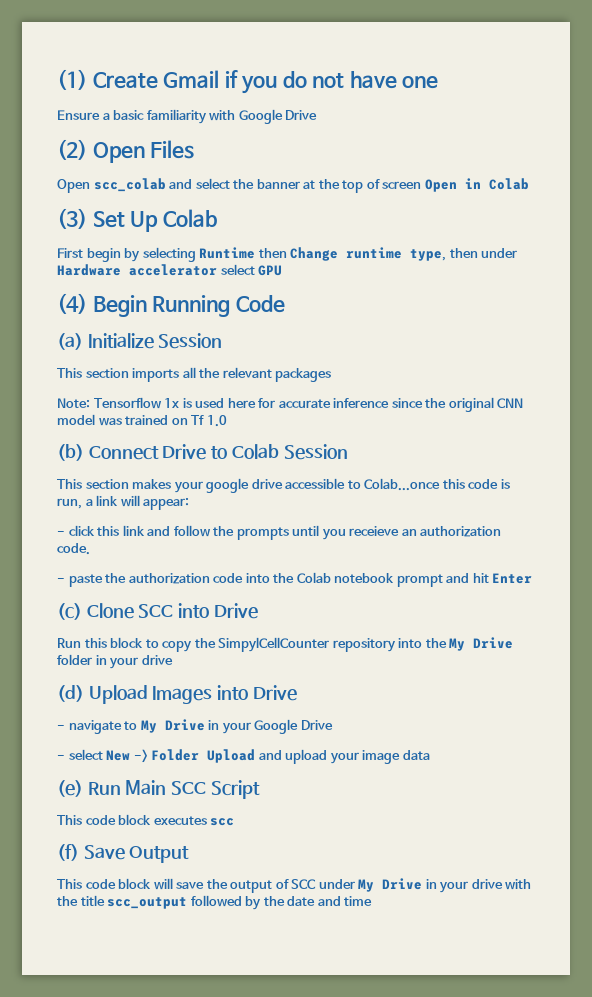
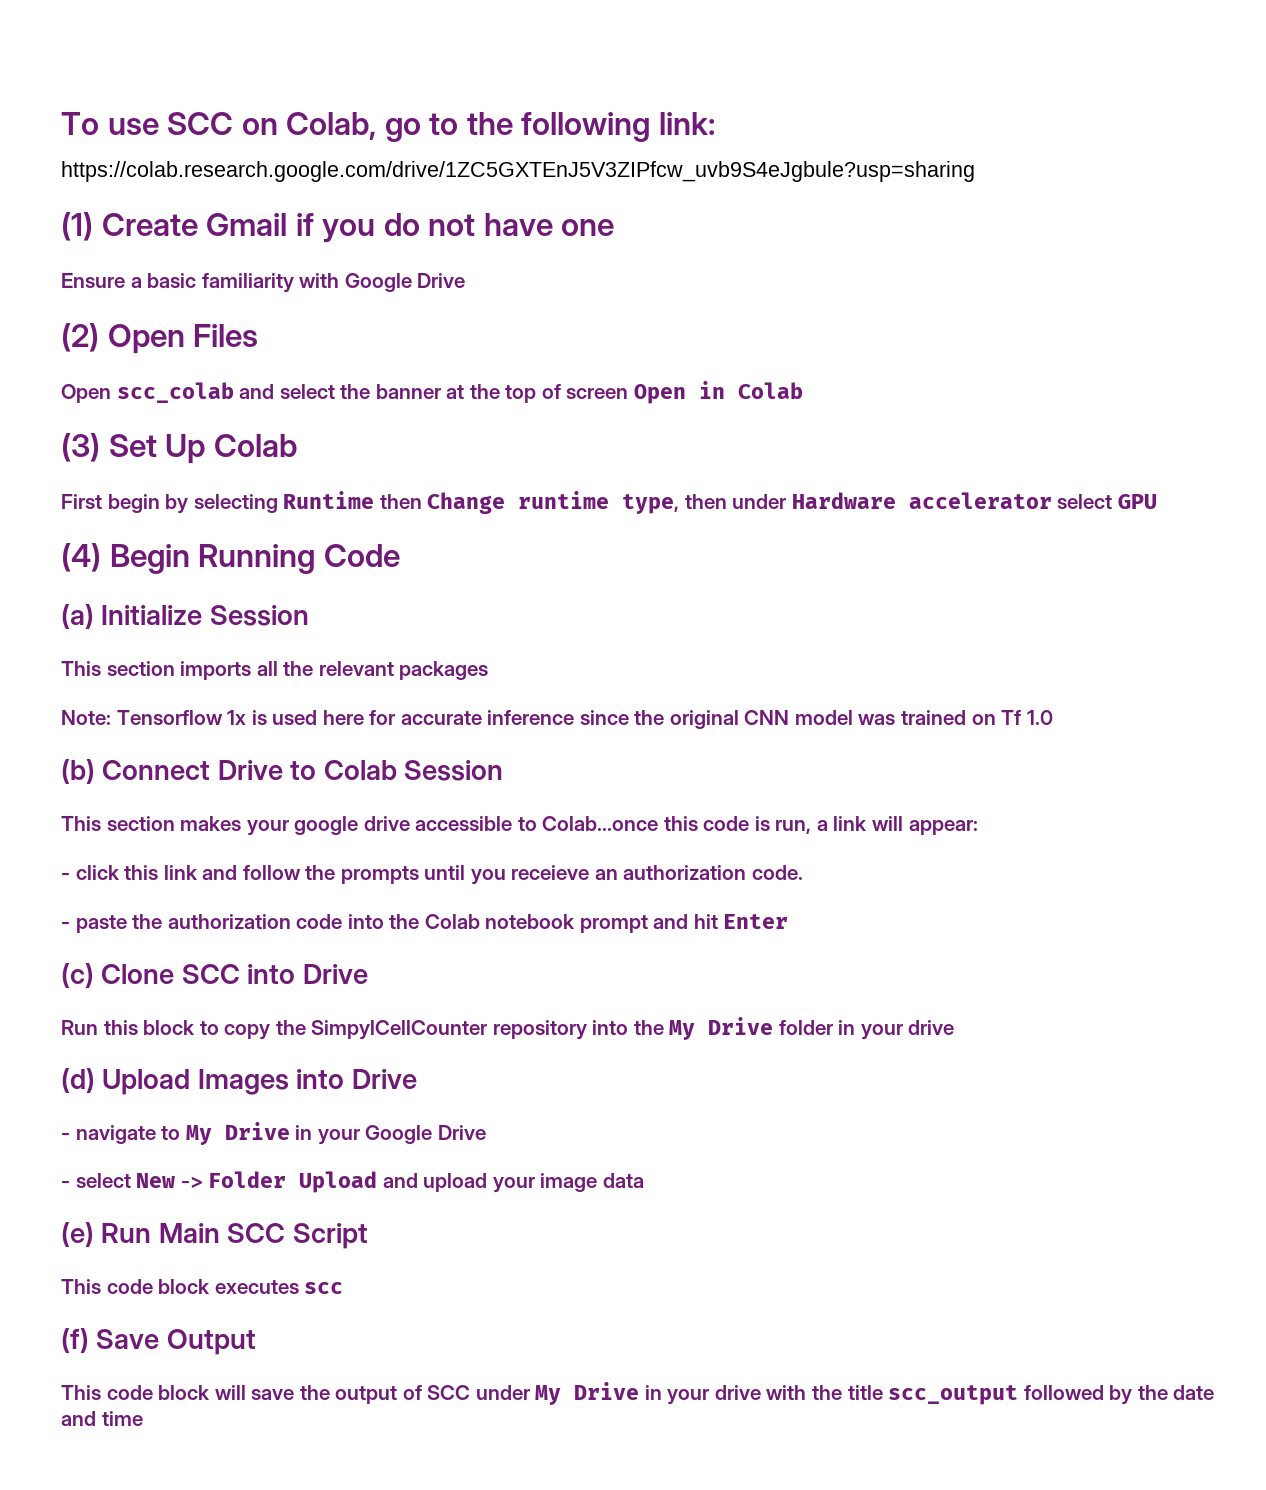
(57, 79) none -> [61,112,715,142] [61,161,975,182] To use SCC on Colab, go to the following link: // https://colab.research.google.com/drive/1ZC5GXTEnJ5V3ZIPfcw_uvb9S4eJgbule?usp=sharing //

